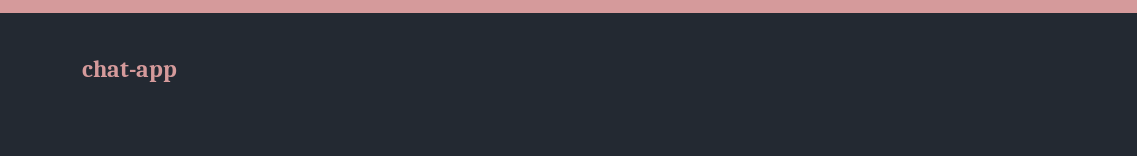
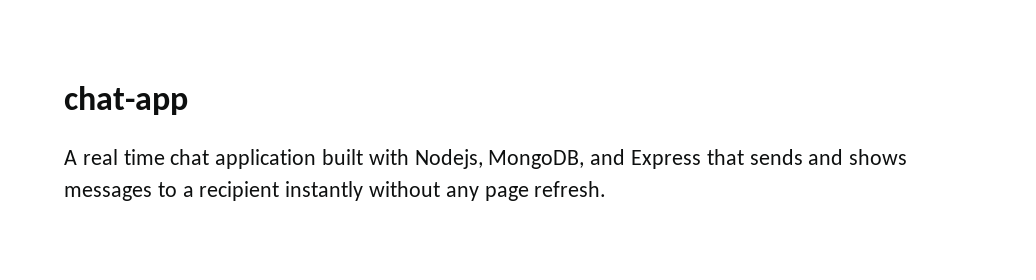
(177, 71) none -> [64,149,908,169] [64,181,607,201] // A real time chat application built with Nodejs, MongoDB, and Express that sends and shows messages to a recipient instantly without any page refresh.

